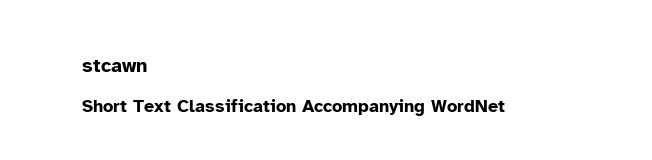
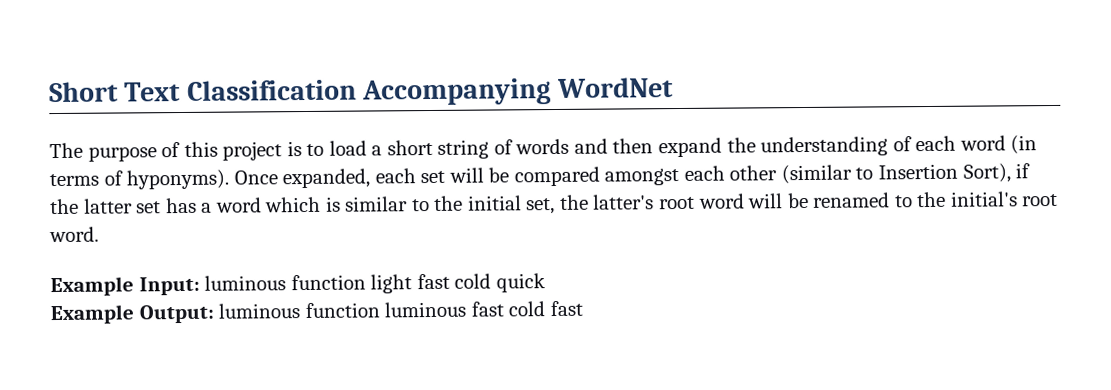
[82,60,147,72] stcawn // -> (49, 92) none
(505, 106) none -> [49,135,1038,162] [49,163,1031,190] [50,191,1059,215] [49,226,99,243] [50,273,546,297] [50,300,583,325] // The purpose of this project is to load a short string of words and then expand the understanding of each word (in terms of hyponyms). Once expanded, each set will be compared amongst each other (similar to Insertion Sort), if the latter set has a word which is similar to the initial set, the latter's root word will be renamed to the initial's root word. // Example Input: luminous function light fast cold quick // Example Output: luminous function luminous fast cold fast

